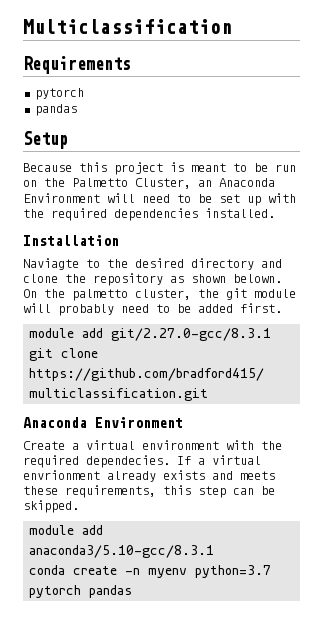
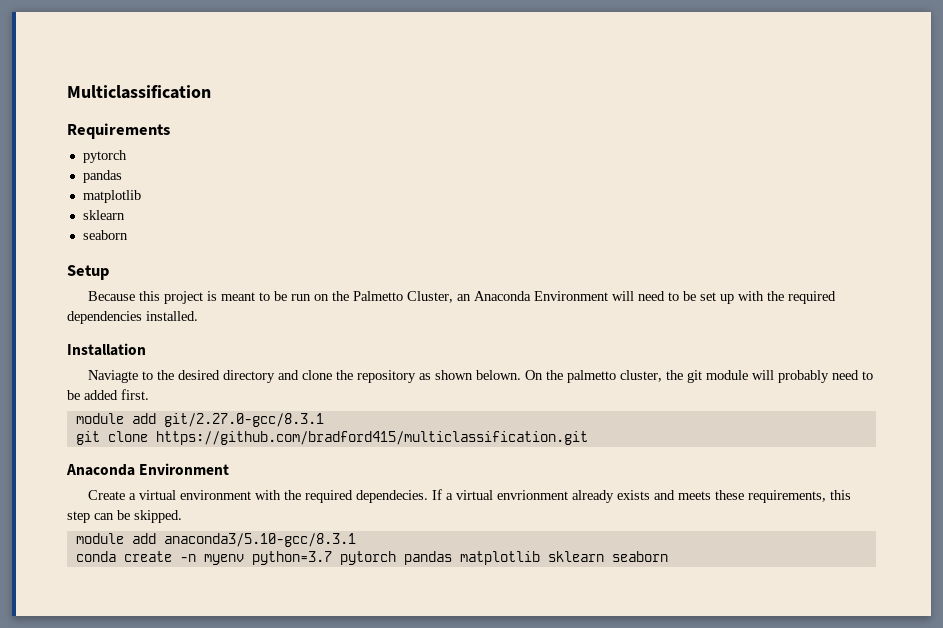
(77, 110) none -> [82,190,141,203] [82,210,125,220] [82,230,128,240] // matplotlib // sklearn // seaborn
(133, 591) none -> [459,551,668,565] matplotlib sklearn seaborn

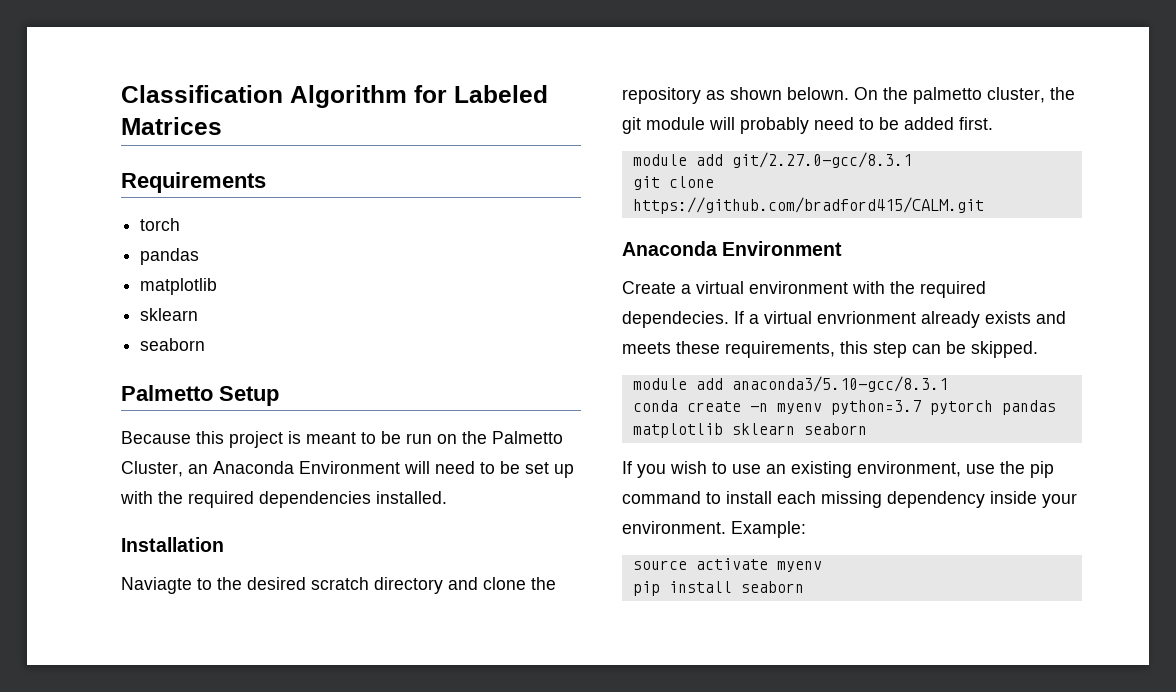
[67,85,211,99] Multiclassification -> [121,85,548,108] [121,117,222,135] Classification Algorithm for Labeled Matrices
[82,150,127,163] pytorch -> [140,218,181,231] torch
(128, 235) none -> [121,385,213,401] Palmetto
(221, 375) none -> [311,577,369,590] scratch
[155,431,588,445] https://github.com/bradford415/multiclassification.git -> [632,197,984,214] https://github.com/bradford415/CALM.git
(668, 556) none -> [622,461,1054,478] [622,491,1077,508] [622,521,806,538] [632,558,822,572] [632,581,804,596] // If you wish to use an existing environment, use the pip command to install each missing dependency inside your environment. Example: // source activate myenv // pip install seaborn

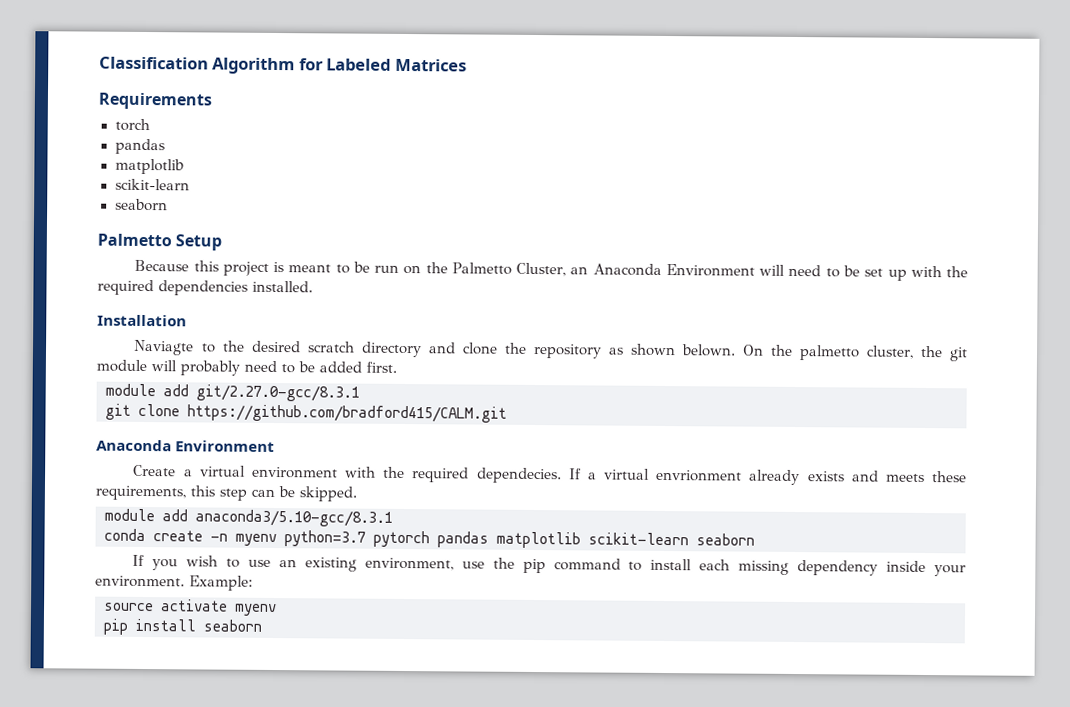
[140,308,199,321] sklearn -> [114,178,190,191] scikit-learn
[731,423,795,435] sklearn -> [588,532,689,546] scikit-learn

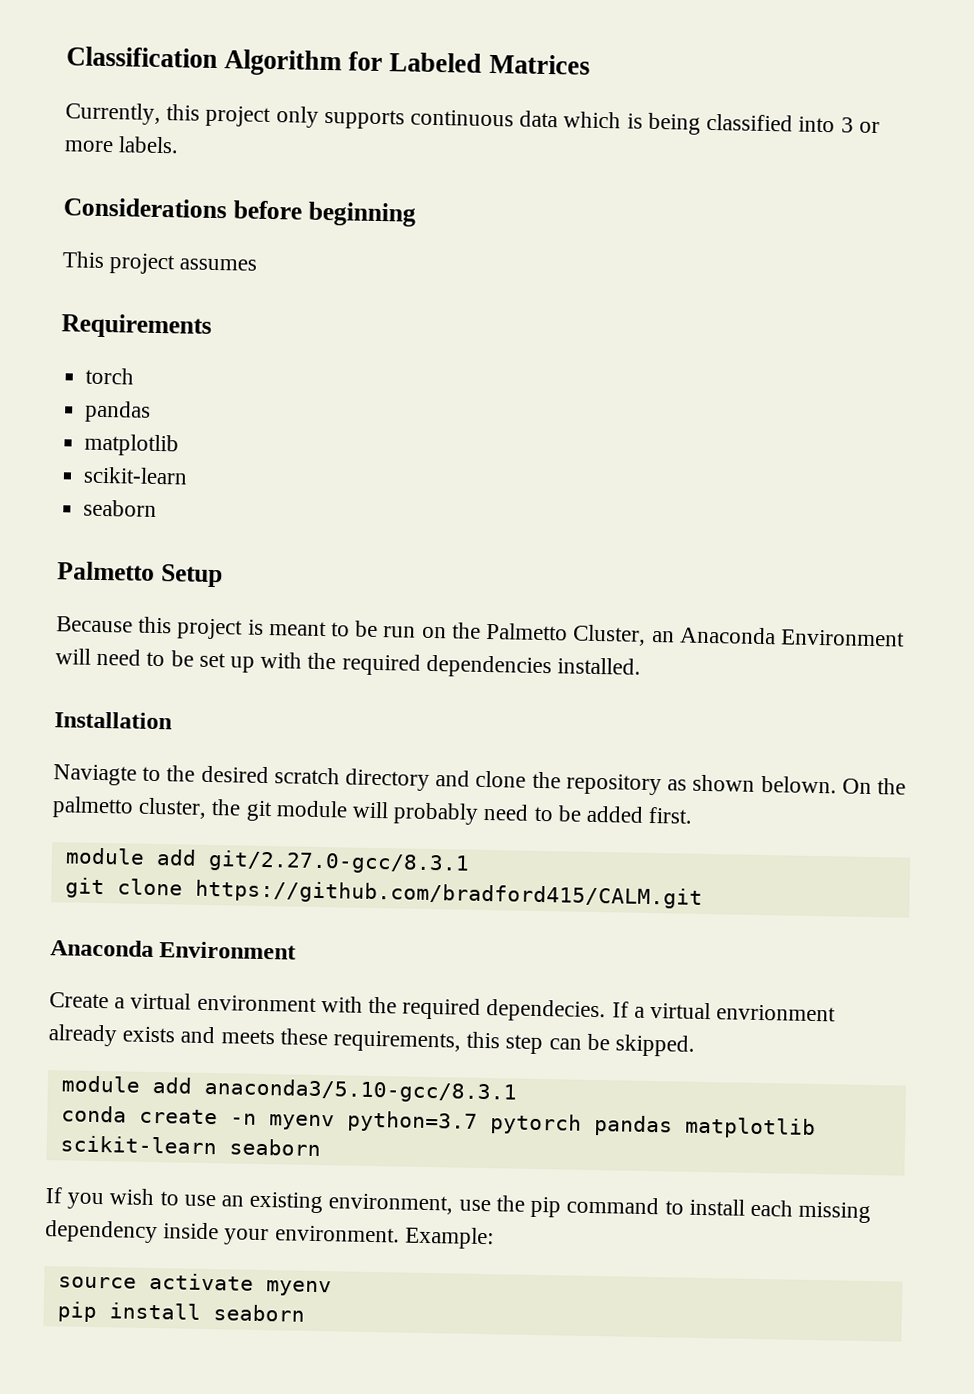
(467, 65) none -> [65,102,880,135] [64,136,180,154] [63,197,416,227] [62,251,258,275] // Currently, this project only supports continuous data which is being classified into 3 or more labels. // Considerations before beginning // This project assumes

